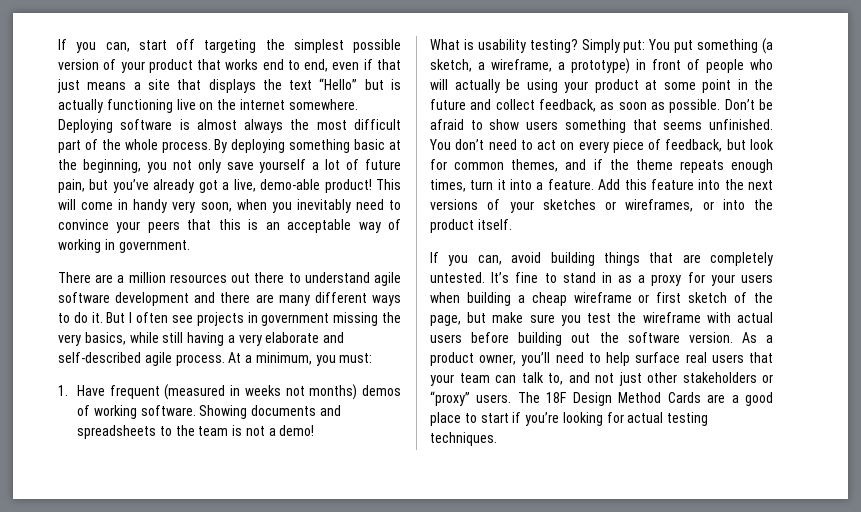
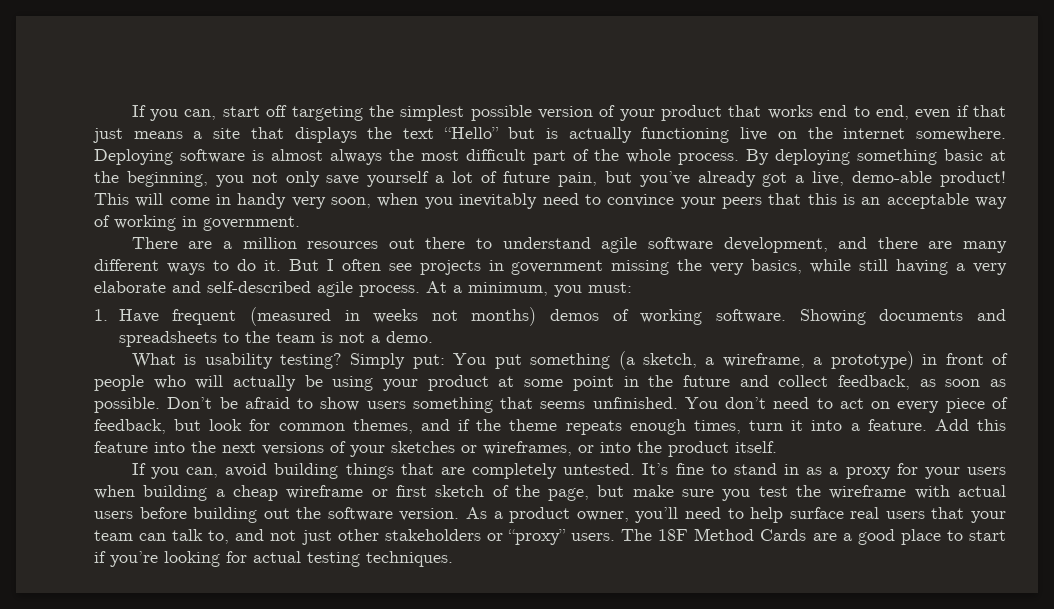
[115,292,190,306] development -> [723,237,828,253] development,
[279,425,315,436] demo! -> [385,331,433,343] demo.
[572,392,612,406] Design -> (689, 535) none

